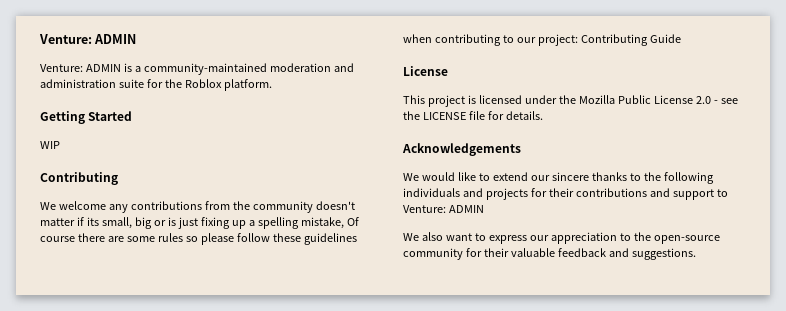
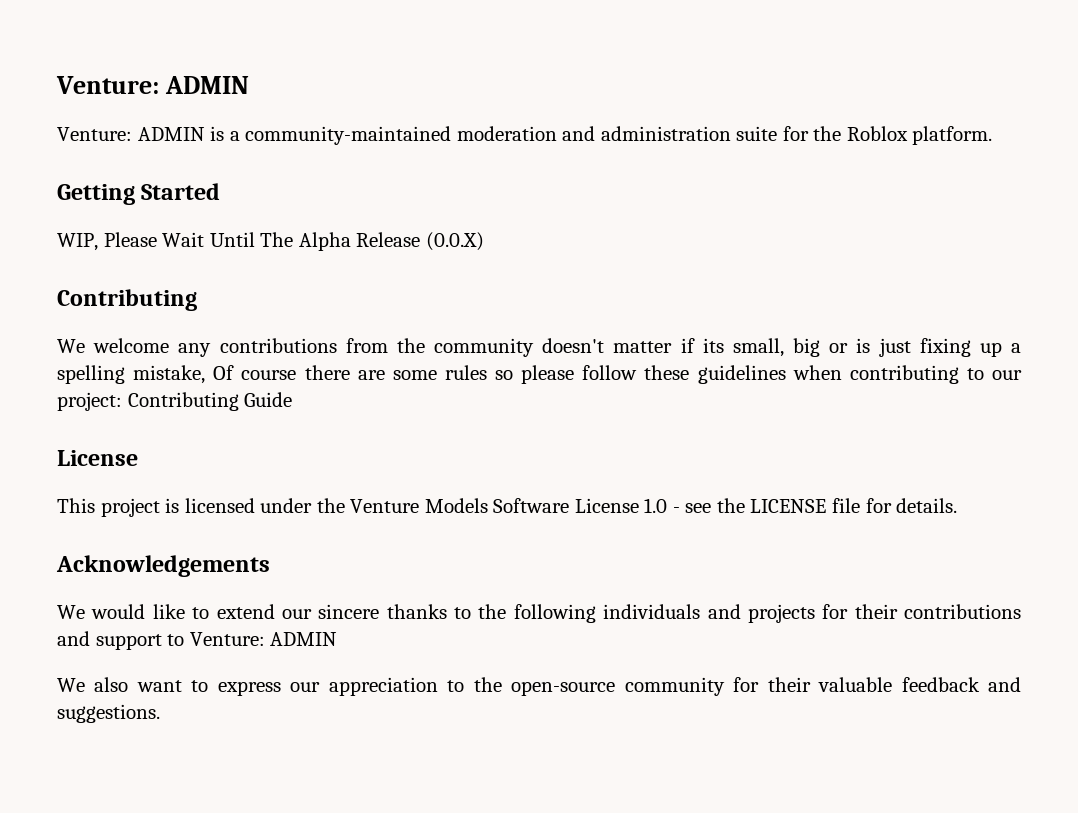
[40,141,60,149] WIP -> [57,232,484,251] WIP, Please Wait Until The Alpha Release (0.0.X)
[578,95,711,104] Mozilla Public License 2.0 -> [350,498,668,513] Venture Models Software License 1.0

